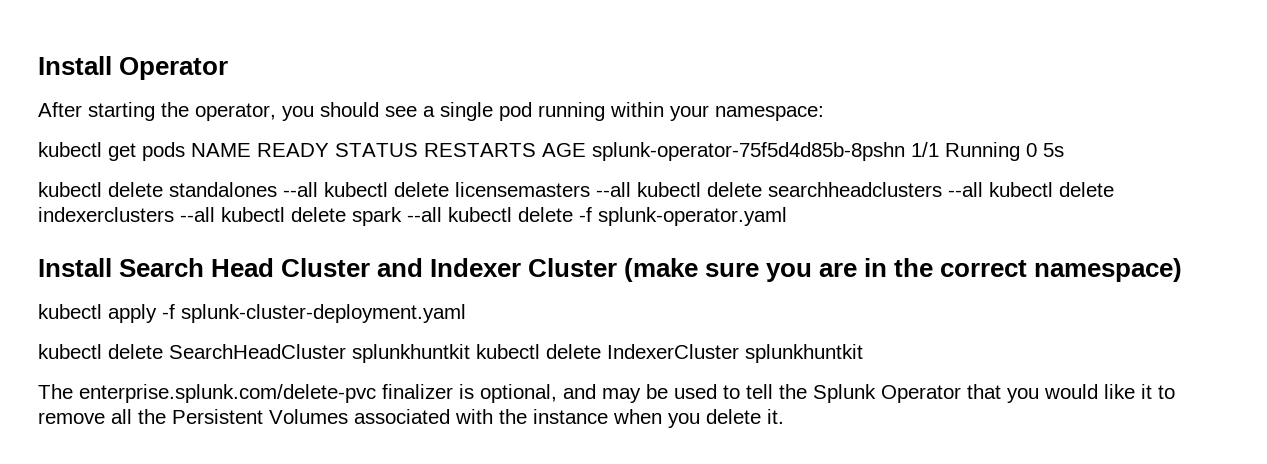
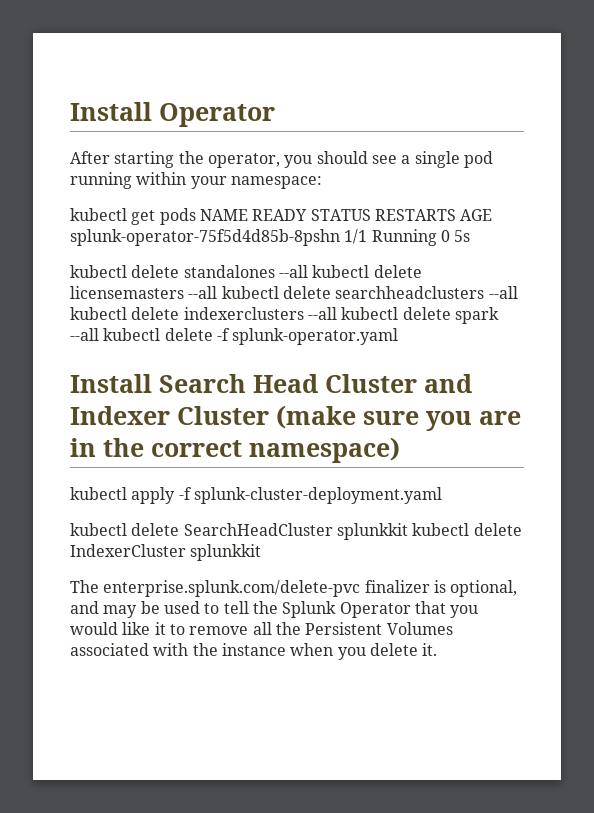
[352,344,470,363] splunkhuntkit -> [336,523,408,540] splunkkit
[745,344,863,363] splunkhuntkit -> [190,544,262,561] splunkkit

